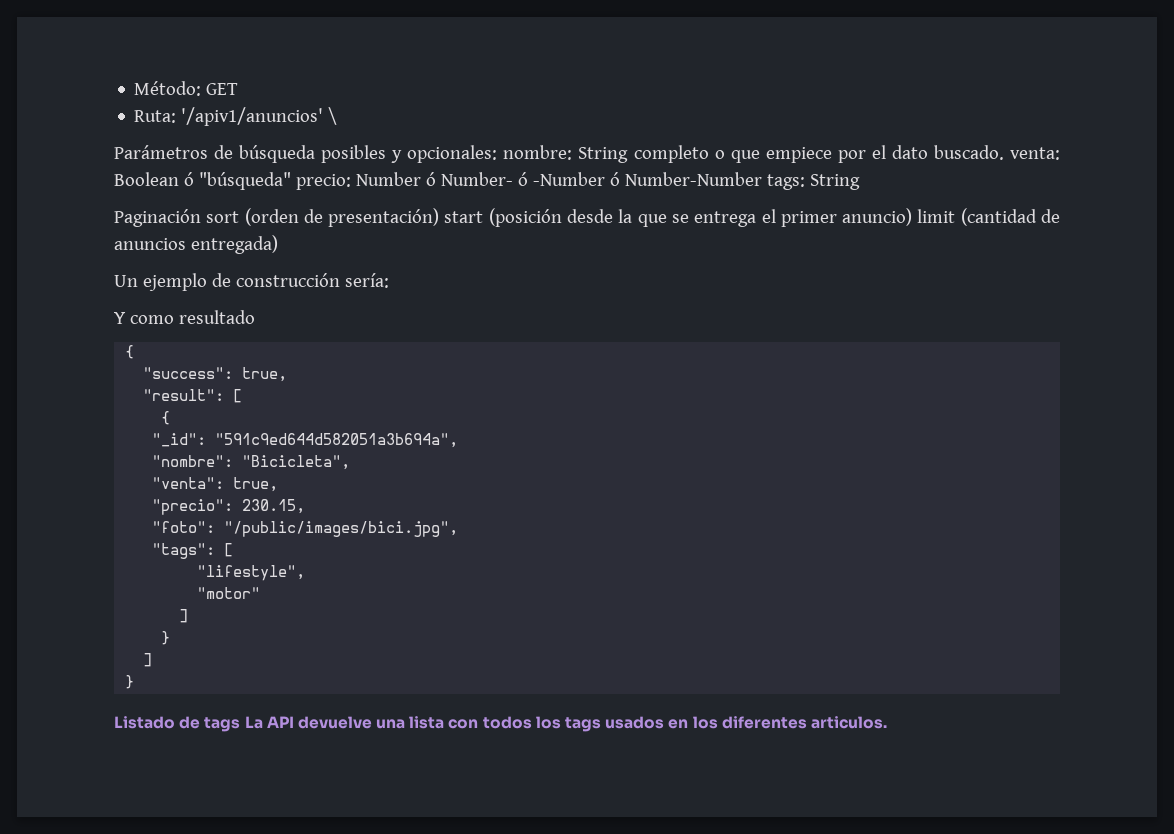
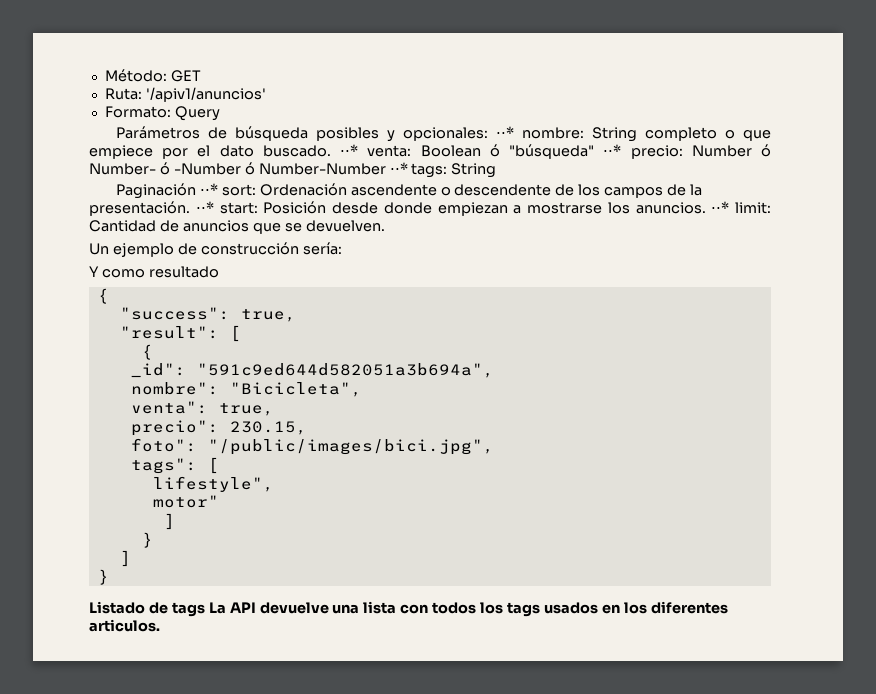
[328,107,338,125] \ -> [104,106,220,121] // Formato: Query
(498, 154) none -> [495,126,514,138] ⋅⋅*
(1004, 152) none -> [340,144,359,156] ⋅⋅*
(291, 181) none -> [603,144,622,156] ⋅⋅*
(762, 179) none -> [389,162,408,174] ⋅⋅*
[206,208,1060,227] [114,235,278,254] sort (orden de presentación) start (posición desde la que se entrega el primer anuncio) limit (cantidad de anuncios entregada) -> [199,183,703,198] [89,201,771,216] [89,220,385,234] ⋅⋅* sort: Ordenación ascendente o descendente de los campos de la presentación. ⋅⋅* start: Posición desde donde empiezan a mostrarse los anuncios. ⋅⋅* limit: Cantidad de anuncios que se devuelven.
[152,433,207,447] "_id": -> [130,363,186,378] _id":
[152,455,234,467] "nombre": -> [130,382,219,395] nombre":
[152,477,279,492] [152,499,234,515] "venta": true, // "precio": -> [130,401,274,416] [130,420,219,436] venta": true, // precio":
[152,521,216,533] "foto": -> [130,438,197,452] foto":
[152,543,234,559] [197,565,306,581] [197,587,261,599] "tags": [ // "lifestyle", // "motor" -> [130,457,219,474] [152,476,274,492] [152,495,219,508] tags": [ // lifestyle", // motor"

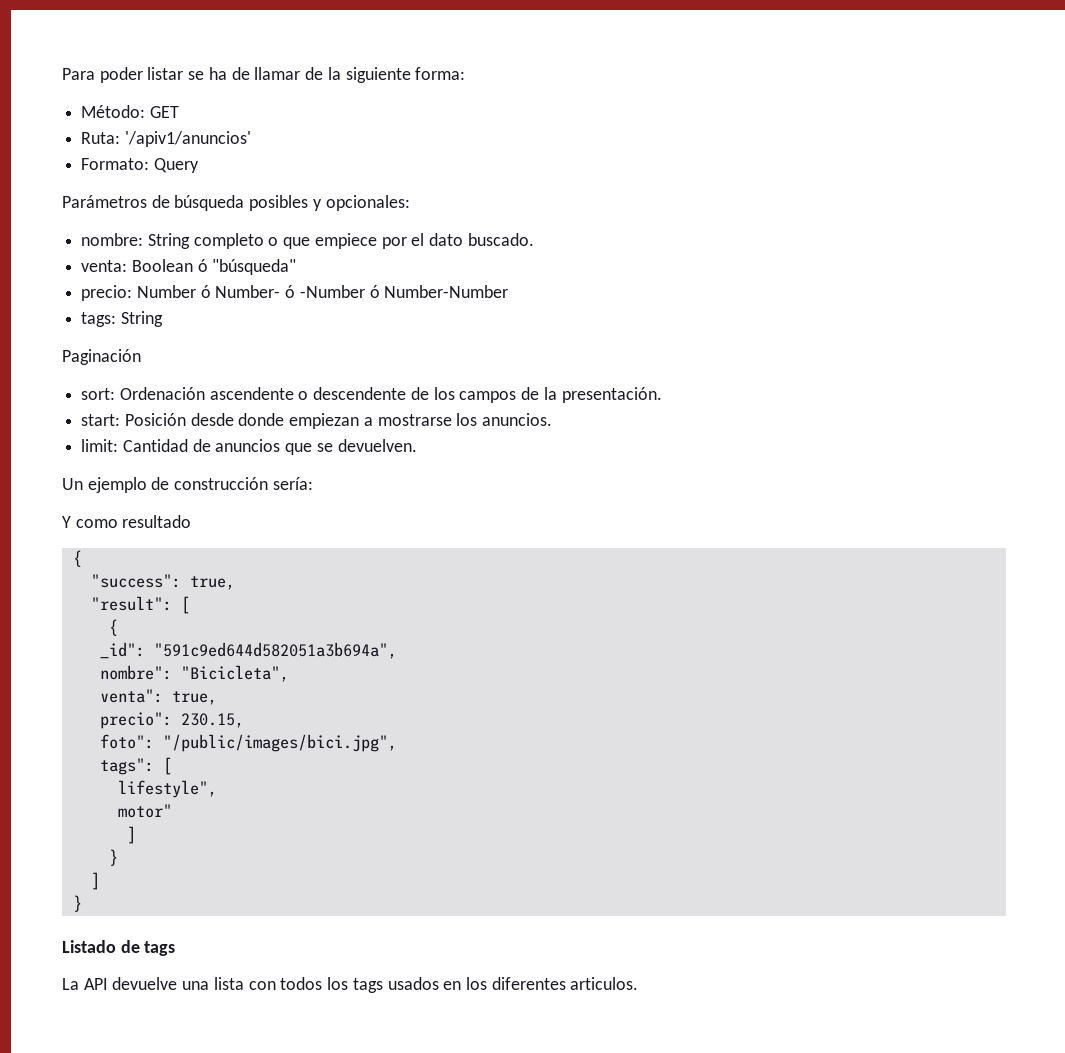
(104, 75) none -> [62,67,466,83] Para poder listar se ha de llamar de la siguiente forma: //
[495,126,514,138] ⋅⋅* -> (410, 203) //
[340,144,359,156] ⋅⋅* -> (534, 239) //
[603,144,622,156] ⋅⋅* -> (297, 267) //
[389,162,408,174] ⋅⋅* -> (509, 291) //
[199,183,218,195] ⋅⋅* -> (141, 357) //
[195,201,214,213] ⋅⋅* -> (662, 395) //
[711,201,730,213] ⋅⋅* -> (553, 419) //
(205, 609) none -> (176, 948) //

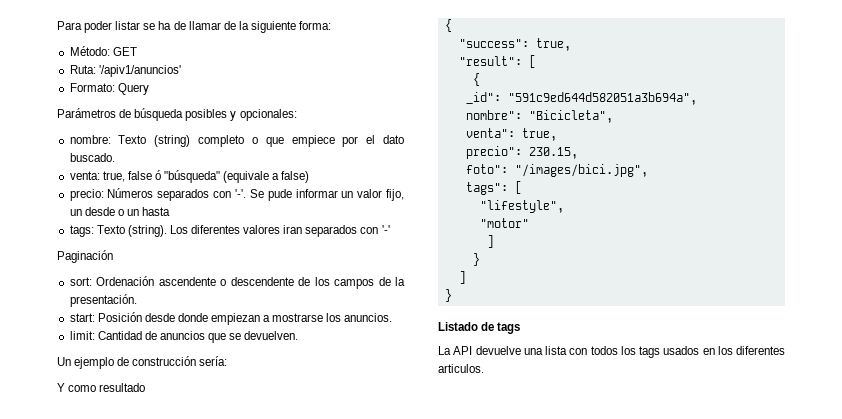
[147,233,190,249] String -> [118,135,191,147] Texto (string)
[131,259,193,272] Boolean -> [102,171,152,182] true, false
[81,285,509,301] [81,311,163,327] // precio: Number ó Number- ó -Number ó Number-Number // tags: String -> [223,171,310,183] [69,188,404,201] [69,207,171,216] [69,225,390,237] (equivale a false) // precio: Números separados con '-'. Se pude informar un valor fijo, un desde o un hasta // tags: Texto (string). Los diferentes valores iran separados con '-'
[162,734,397,752] "/public/images/bici.jpg", -> [514,164,648,177] "/images/bici.jpg",
[117,780,217,798] [117,804,172,818] lifestyle", // motor" -> [479,200,564,213] [479,218,529,228] "lifestyle", // "motor"

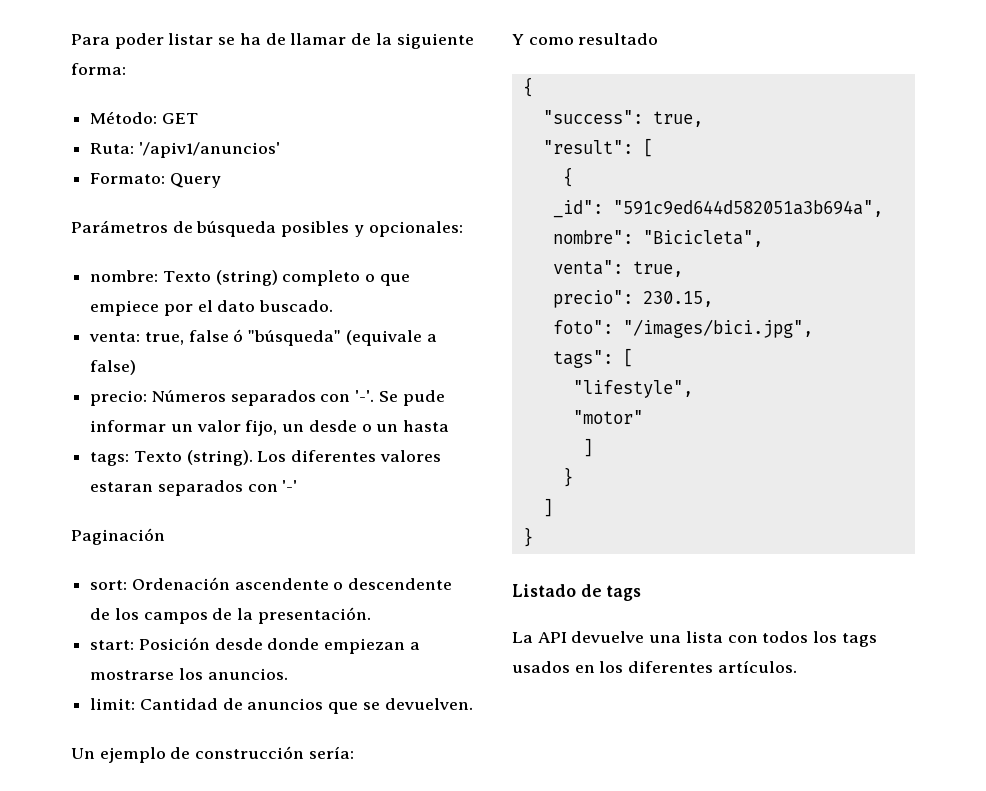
[283,225,303,234] iran -> [90,482,154,492] estaran
[438,364,484,373] articulos. -> [717,660,797,673] artículos.

